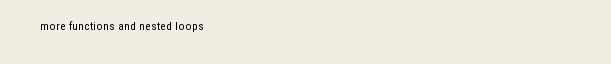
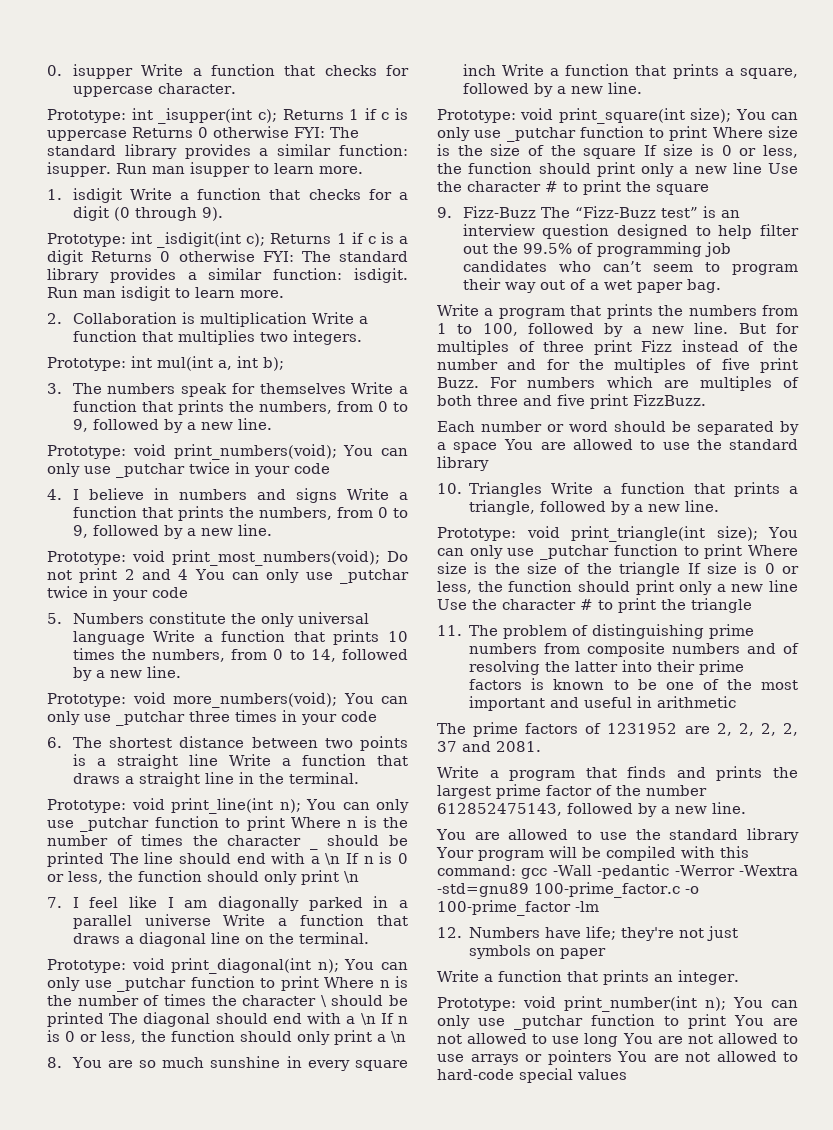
[40,21,205,32] more functions and nested loops -> [47,64,409,79] [72,83,236,97] [47,108,408,124] [47,126,359,141] [47,144,409,159] [47,162,363,177] [47,188,409,203] [72,206,223,221] [47,232,408,248] [47,250,408,265] [47,268,409,283] [47,286,284,301] [47,312,368,327] [72,330,362,345] [47,356,284,371] [47,382,408,397] [72,400,408,415] [72,418,272,433] [47,444,408,460] [47,462,330,478] [47,488,408,503] [72,506,408,521] [72,524,272,539] [47,550,408,566] [47,568,410,584] [47,586,188,601] [47,612,369,627] [72,630,408,645] [72,648,409,662] [72,666,181,681] [47,692,408,708] [47,710,377,726] [47,736,408,751] [72,754,409,769] [72,772,359,787] [47,798,410,814] [47,816,408,832] [47,834,302,846] [309,846,318,850] [327,835,408,846] [47,852,408,867] [47,870,359,885] [47,896,408,911] [72,914,408,929] [72,932,369,947] [47,958,408,974] [47,976,408,992] [47,994,408,1007] [47,1012,409,1027] [47,1030,406,1045] [47,1056,408,1071] [462,64,798,79] [462,82,642,97] [437,108,798,124] [437,126,798,142] [437,144,798,159] [437,162,798,177] [437,180,709,195] [437,206,740,218] [462,224,799,239] [462,242,731,257] [462,260,798,275] [462,278,721,293] [437,304,798,319] [437,322,799,337] [437,340,798,355] [437,358,798,373] [437,376,799,391] [437,394,706,409] [437,421,799,435] [437,439,798,453] [437,456,489,471] [437,482,798,497] [469,500,720,515] [437,526,799,542] [437,544,798,560] [437,562,799,577] [437,580,798,595] [437,598,752,613] [437,624,755,639] [469,642,799,657] [469,660,745,675] [469,678,798,690] [469,696,737,711] [437,722,798,737] [437,741,541,752] [437,766,798,781] [437,784,707,799] [437,802,746,817] [436,828,799,843] [436,846,749,861] [437,864,799,879] [437,882,699,898] [437,900,599,916] [437,926,739,941] [469,945,607,959] [437,970,739,985] [437,996,798,1012] [437,1014,798,1030] [437,1033,798,1047] [437,1050,798,1065] [437,1068,627,1083] 0. isupper Write a function that checks for uppercase character. // Prototype: int _isupper(int c); Returns 1 if c is uppercase Returns 0 otherwise FYI: The standard library provides a similar function: isupper. Run man isupper to learn more. // 1. isdigit Write a function that checks for a digit (0 through 9). // Prototype: int _isdigit(int c); Returns 1 if c is a digit Returns 0 otherwise FYI: The standard library provides a similar function: isdigit. Run man isdigit to learn more. // 2. Collaboration is multiplication Write a function that multiplies two integers. // Prototype: int mul(int a, int b); // 3. The numbers speak for themselves Write a function that prints the numbers, from 0 to 9, followed by a new line. // Prototype: void print_numbers(void); You can only use _putchar twice in your code // 4. I believe in numbers and signs Write a function that prints the numbers, from 0 to 9, followed by a new line. // Prototype: void print_most_numbers(void); Do not print 2 and 4 You can only use _putchar twice in your code // 5. Numbers constitute the only universal language Write a function that prints 10 times the numbers, from 0 to 14, followed by a new line. // Prototype: void more_numbers(void); You can only use _putchar three times in your code // 6. The shortest distance between two points is a straight line Write a function that draws a straight line in the terminal. // Prototype: void print_line(int n); You can only use _putchar function to print Where n is the number of times the character _ should be printed The line should end with a \n If n is 0 or less, the function should only print \n // 7. I feel like I am diagonally parked in a parallel universe Write a function that draws a diagonal line on the terminal. // Prototype: void print_diagonal(int n); You can only use _putchar function to print Where n is the number of times the character \ should be printed The diagonal should end with a \n If n is 0 or less, the function should only print a \n // 8. You are so much sunshine in every square inch Write a function that prints a square, followed by a new line. // Prototype: void print_square(int size); You can only use _putchar function to print Where size is the size of the square If size is 0 or less, the function should print only a new line Use the character # to print the square // 9. Fizz-Buzz The “Fizz-Buzz test” is an interview question designed to help filter out the 99.5% of programming job candidates who can’t seem to program their way out of a wet paper bag. // Write a program that prints the numbers from 1 to 100, followed by a new line. But for multiples of three print Fizz instead of the number and for the multiples of five print Buzz. For numbers which are multiples of both three and five print FizzBuzz. // Each number or word should be separated by a space You are allowed to use the standard library // 10. Triangles Write a function that prints a triangle, followed by a new line. // Prototype: void print_triangle(int size); You can only use _putchar function to print Where size is the size of the triangle If size is 0 or less, the function should print only a new line Use the character # to print the triangle // 11. The problem of distinguishing prime numbers from composite numbers and of resolving the latter into their prime factors is known to be one of the most important and useful in arithmetic // The prime factors of 1231952 are 2, 2, 2, 2, 37 and 2081. // Write a program that finds and prints the largest prime factor of the number 612852475143, followed by a new line. // You are allowed to use the standard library Your program will be compiled with this command: gcc -Wall -pedantic -Werror -Wextra -std=gnu89 100-prime_factor.c -o 100-prime_factor -lm // 12. Numbers have life; they're not just symbols on paper // Write a function that prints an integer. // Prototype: void print_number(int n); You can only use _putchar function to print You are not allowed to use long You are not allowed to use arrays or pointers You are not allowed to hard-code special values

